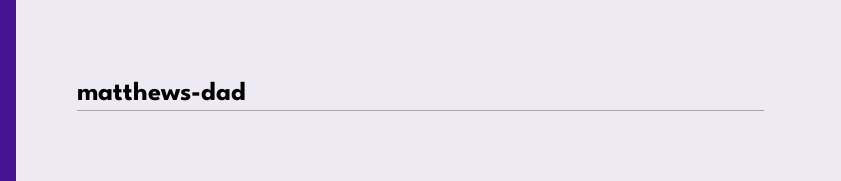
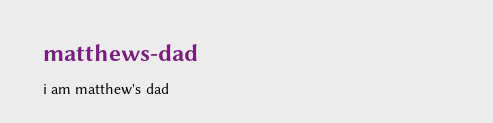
(246, 91) none -> [43,83,169,95] // i am matthew's dad

